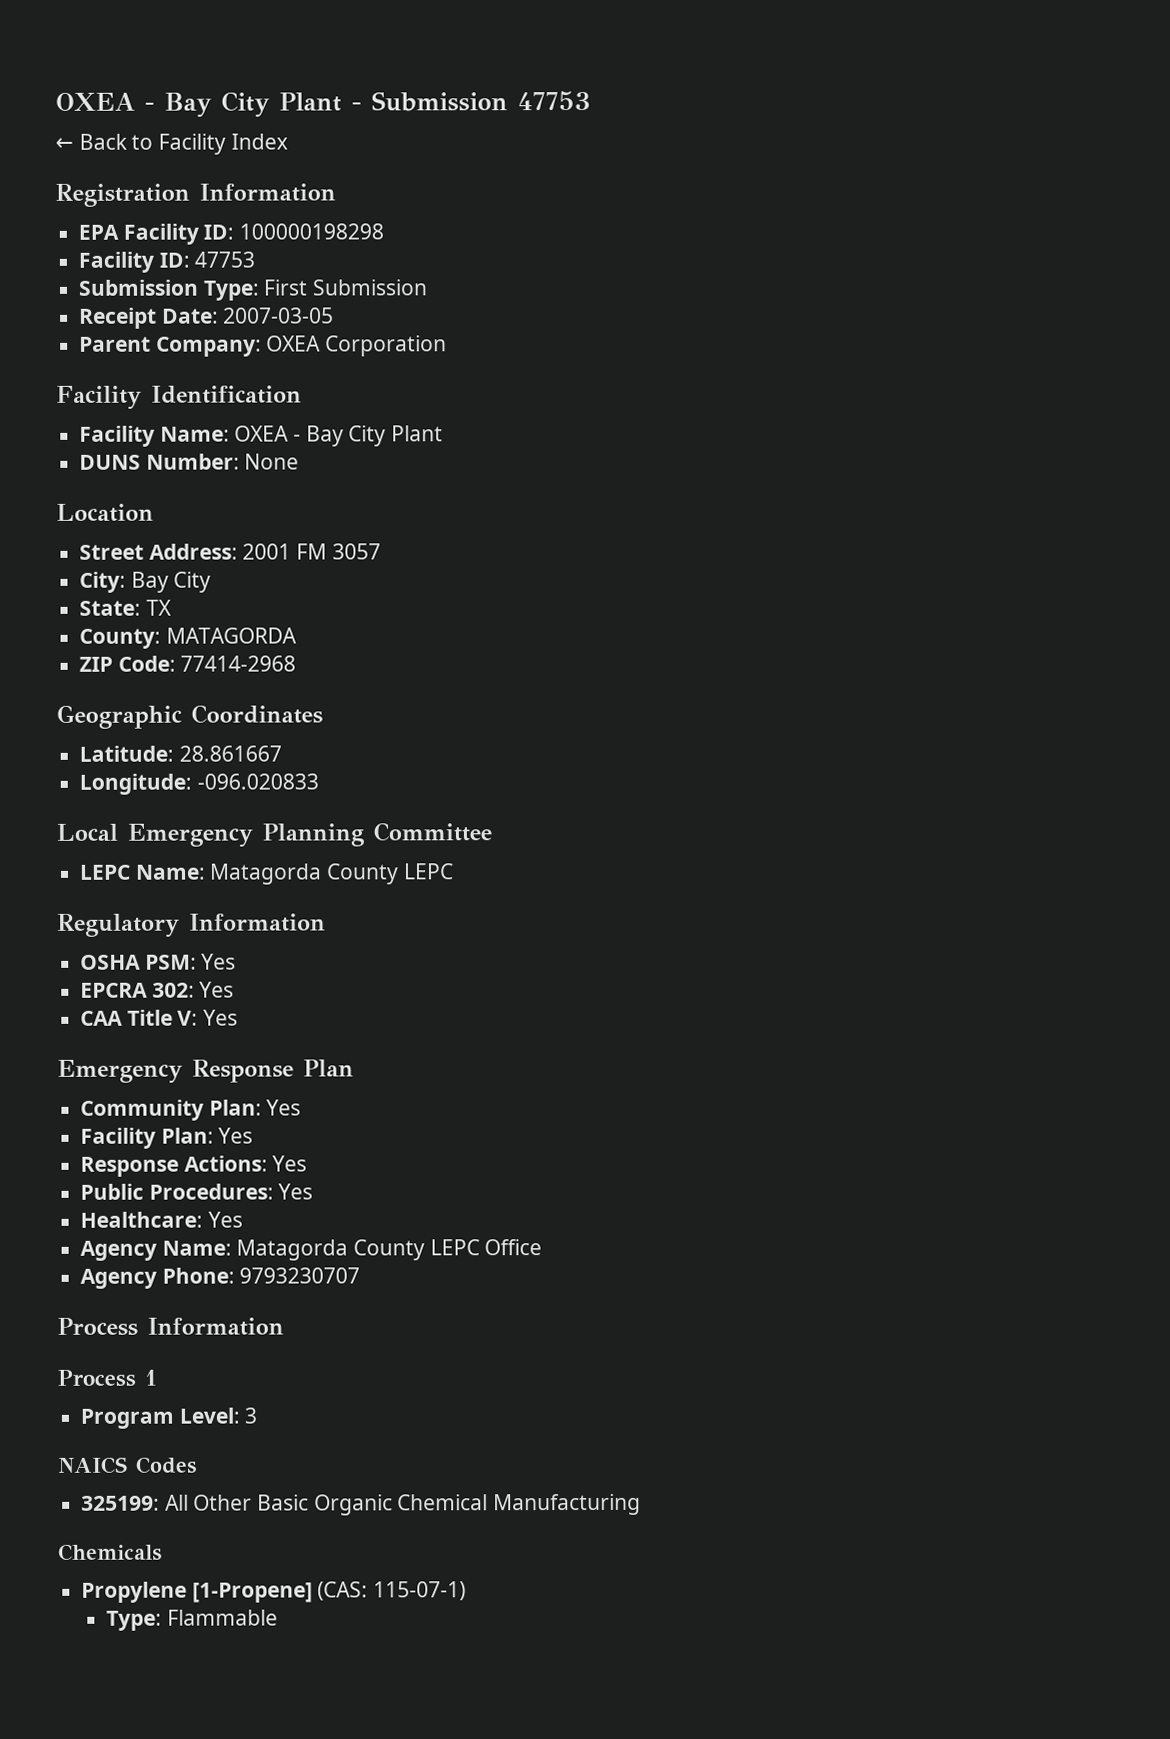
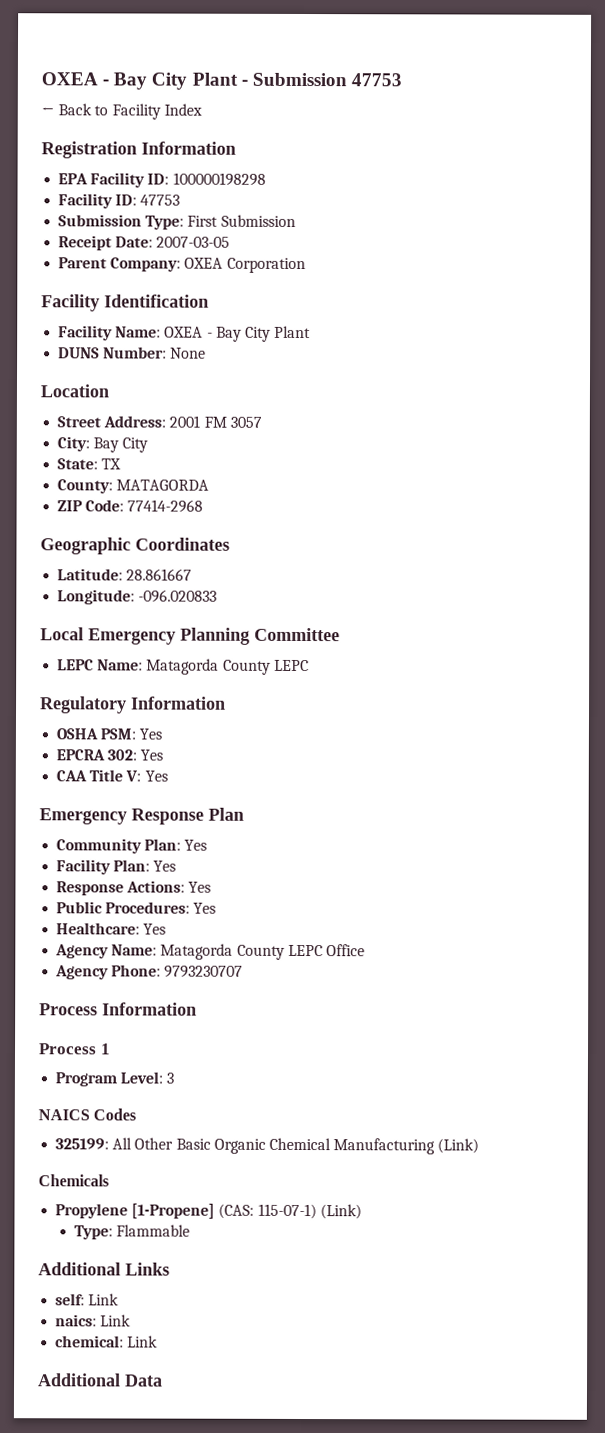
(642, 1504) none -> [437,1138,480,1154] (Link)
(467, 1591) none -> [319,1204,362,1220] (Link)
(278, 1617) none -> [38,1262,170,1276] [55,1293,120,1306] [55,1314,132,1327] [55,1335,159,1348] [38,1373,163,1387] // Additional Links // self: Link // naics: Link // chemical: Link // Additional Data

